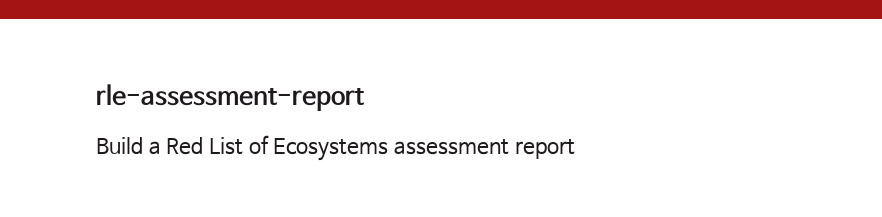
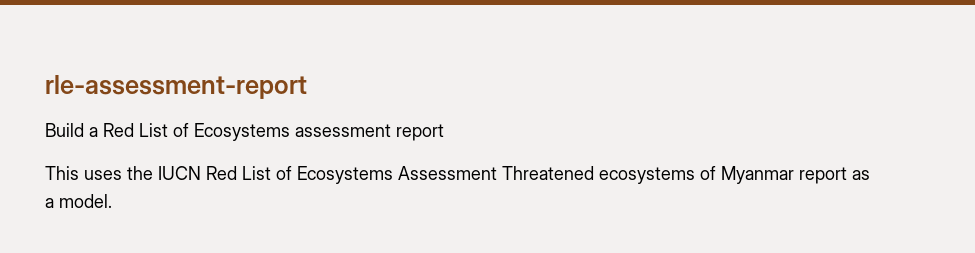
(575, 149) none -> [45,166,870,184] [45,194,112,208] // This uses the IUCN Red List of Ecosystems Assessment Threatened ecosystems of Myanmar report as a model.

